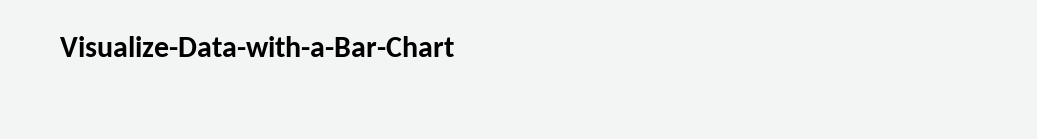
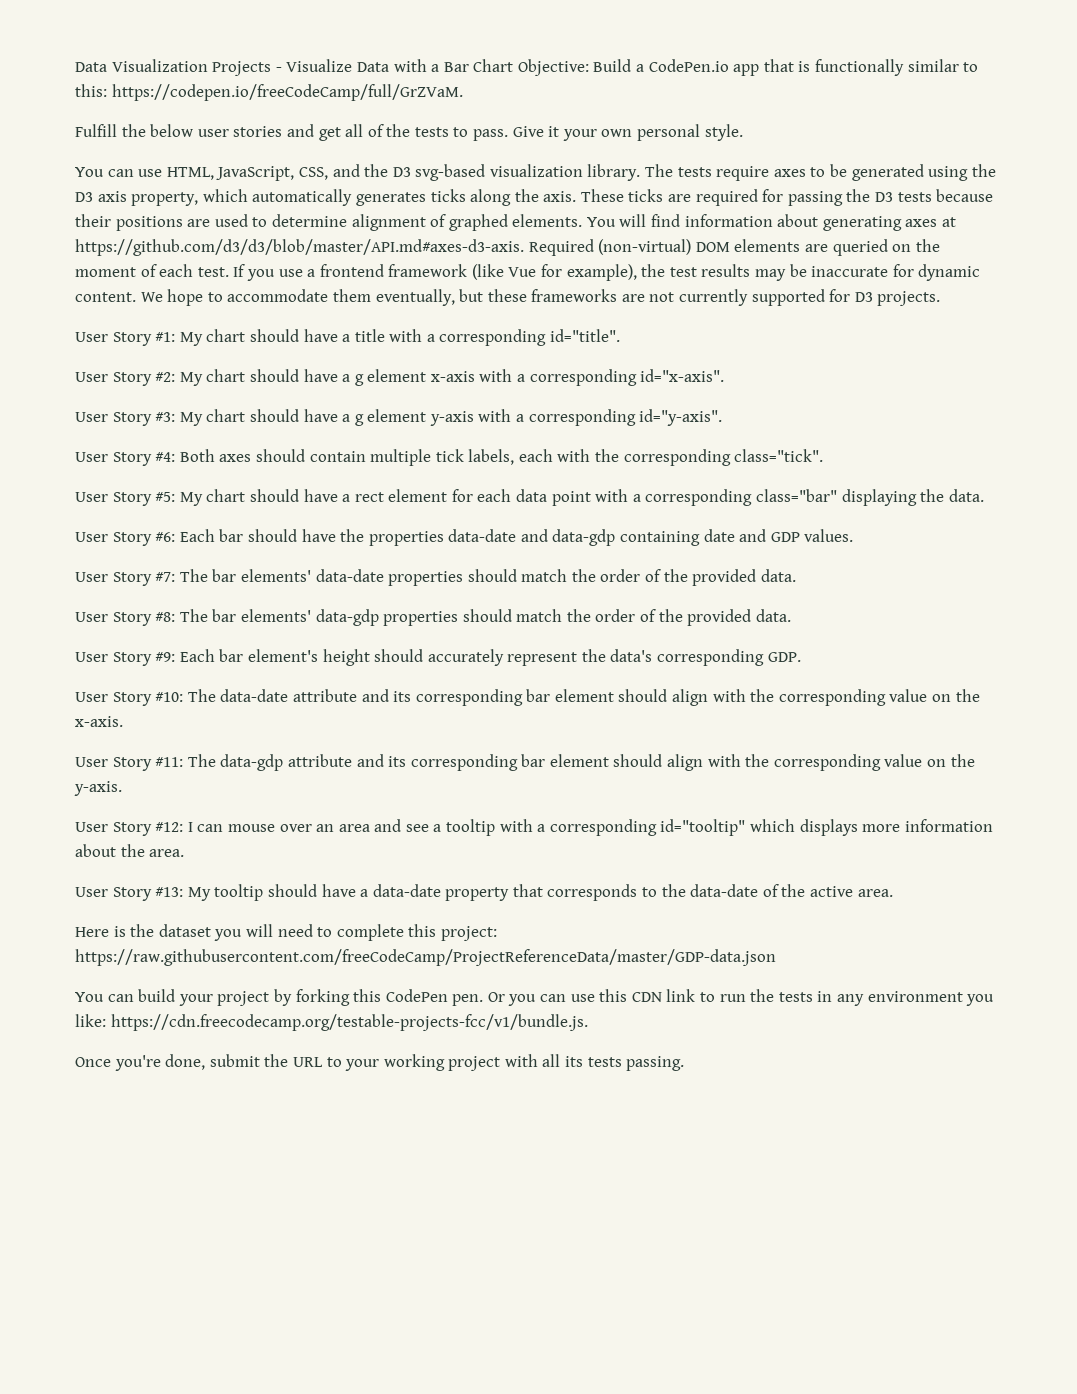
[60,36,454,57] Visualize-Data-with-a-Bar-Chart -> [75,59,979,76] [75,84,463,101] [75,124,743,141] [75,164,996,181] [75,189,994,206] [75,214,957,231] [75,239,940,256] [75,264,981,281] [75,289,941,306] [75,329,621,346] [75,369,725,386] [75,409,723,426] [75,449,824,466] [75,489,984,506] [75,529,854,546] [75,569,796,586] [75,609,791,626] [75,649,801,666] [75,689,980,706] [75,716,123,727] [75,754,975,771] [74,781,122,796] [75,819,993,836] [75,844,185,857] [75,884,893,901] [75,924,497,941] [75,949,776,966] [75,989,995,1006] [75,1014,588,1031] [75,1054,685,1071] Data Visualization Projects - Visualize Data with a Bar Chart Objective: Build a CodePen.io app that is functionally similar to this: https://codepen.io/freeCodeCamp/full/GrZVaM. // Fulfill the below user stories and get all of the tests to pass. Give it your own personal style. // You can use HTML, JavaScript, CSS, and the D3 svg-based visualization library. The tests require axes to be generated using the D3 axis property, which automatically generates ticks along the axis. These ticks are required for passing the D3 tests because their positions are used to determine alignment of graphed elements. You will find information about generating axes at https://github.com/d3/d3/blob/master/API.md#axes-d3-axis. Required (non-virtual) DOM elements are queried on the moment of each test. If you use a frontend framework (like Vue for example), the test results may be inaccurate for dynamic content. We hope to accommodate them eventually, but these frameworks are not currently supported for D3 projects. // User Story #1: My chart should have a title with a corresponding id="title". // User Story #2: My chart should have a g element x-axis with a corresponding id="x-axis". // User Story #3: My chart should have a g element y-axis with a corresponding id="y-axis". // User Story #4: Both axes should contain multiple tick labels, each with the corresponding class="tick". // User Story #5: My chart should have a rect element for each data point with a corresponding class="bar" displaying the data. // User Story #6: Each bar should have the properties data-date and data-gdp containing date and GDP values. // User Story #7: The bar elements' data-date properties should match the order of the provided data. // User Story #8: The bar elements' data-gdp properties should match the order of the provided data. // User Story #9: Each bar element's height should accurately represent the data's corresponding GDP. // User Story #10: The data-date attribute and its corresponding bar element should align with the corresponding value on the x-axis. // User Story #11: The data-gdp attribute and its corresponding bar element should align with the corresponding value on the y-axis. // User Story #12: I can mouse over an area and see a tooltip with a corresponding id="tooltip" which displays more information about the area. // User Story #13: My tooltip should have a data-date property that corresponds to the data-date of the active area. // Here is the dataset you will need to complete this project: https://raw.githubusercontent.com/freeCodeCamp/ProjectReferenceData/master/GDP-data.json // You can build your project by forking this CodePen pen. Or you can use this CDN link to run the tests in any environment you like: https://cdn.freecodecamp.org/testable-projects-fcc/v1/bundle.js. // Once you're done, submit the URL to your working project with all its tests passing.

